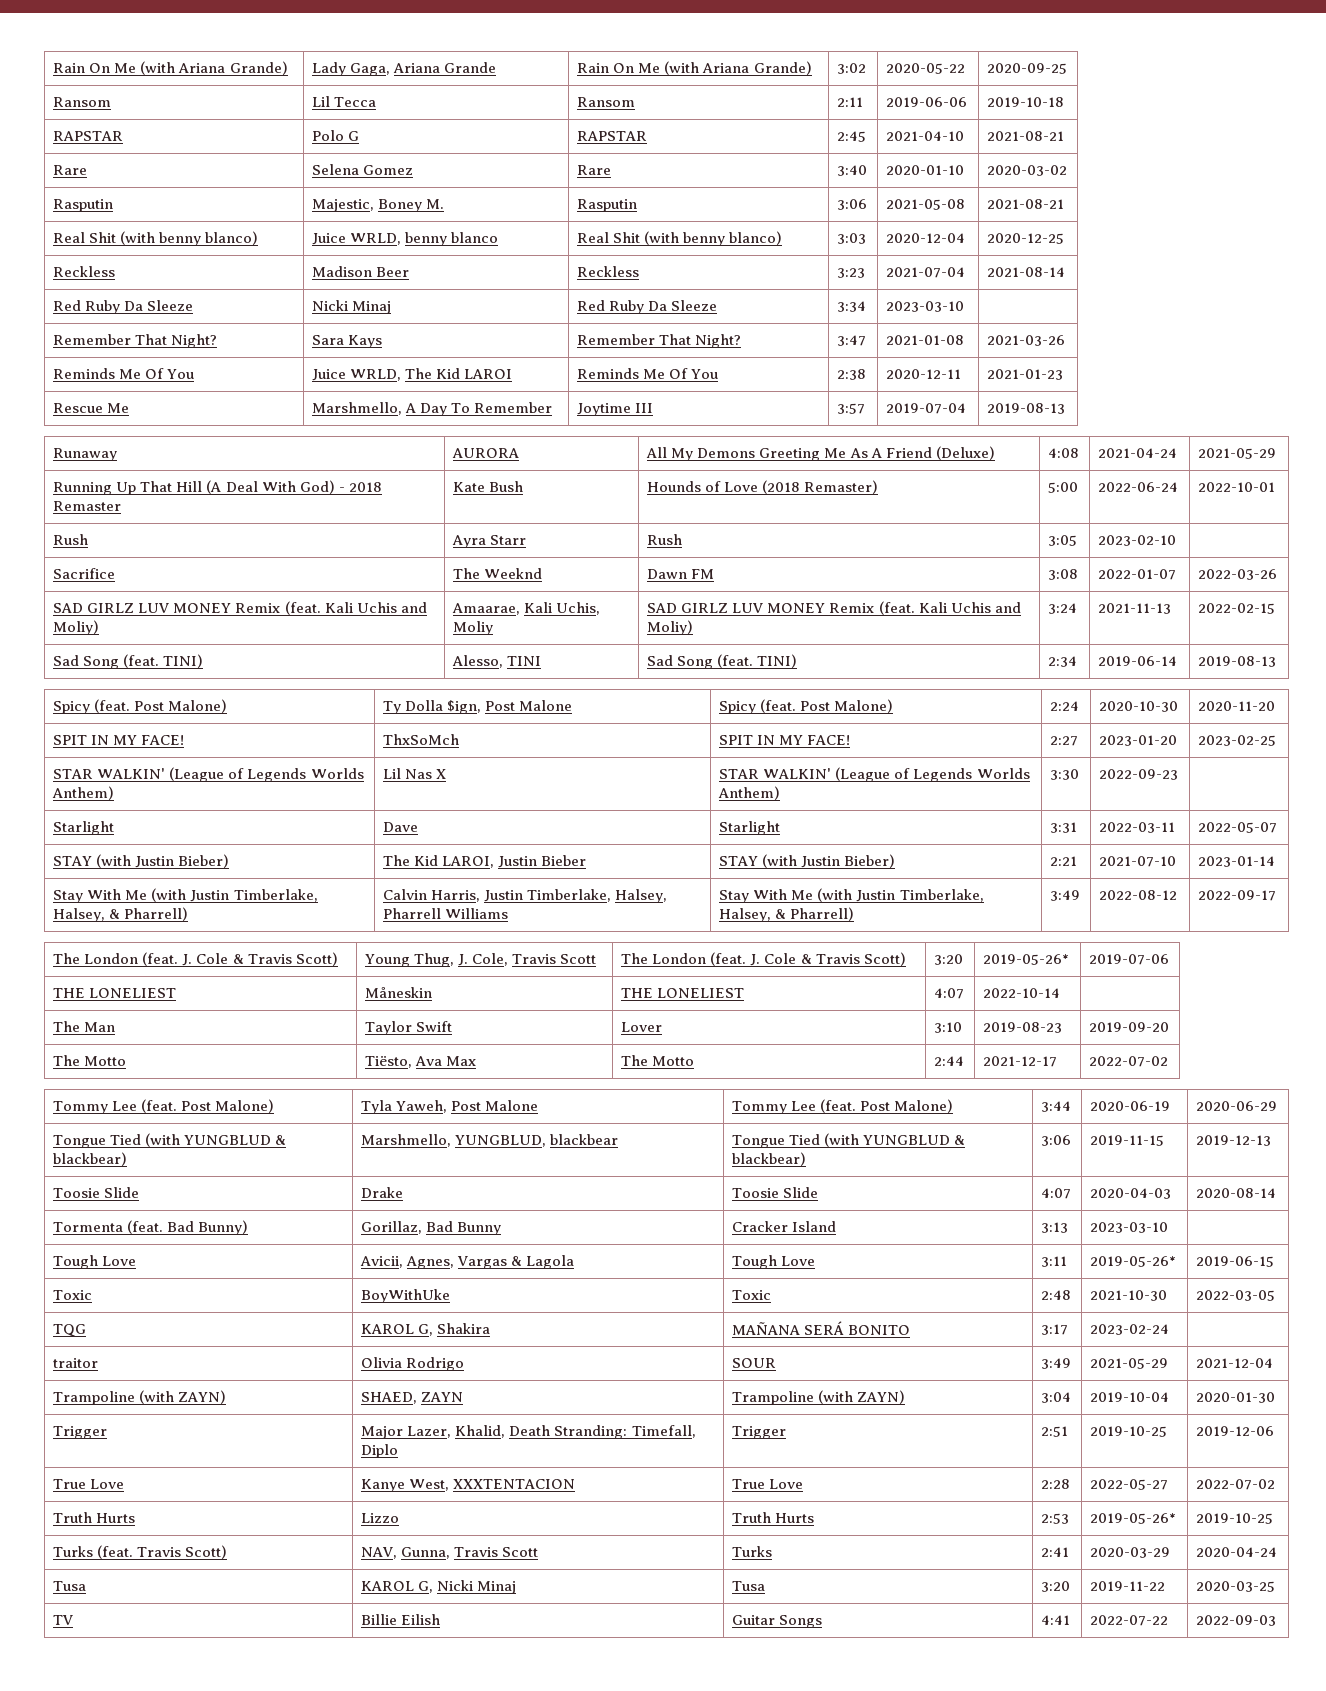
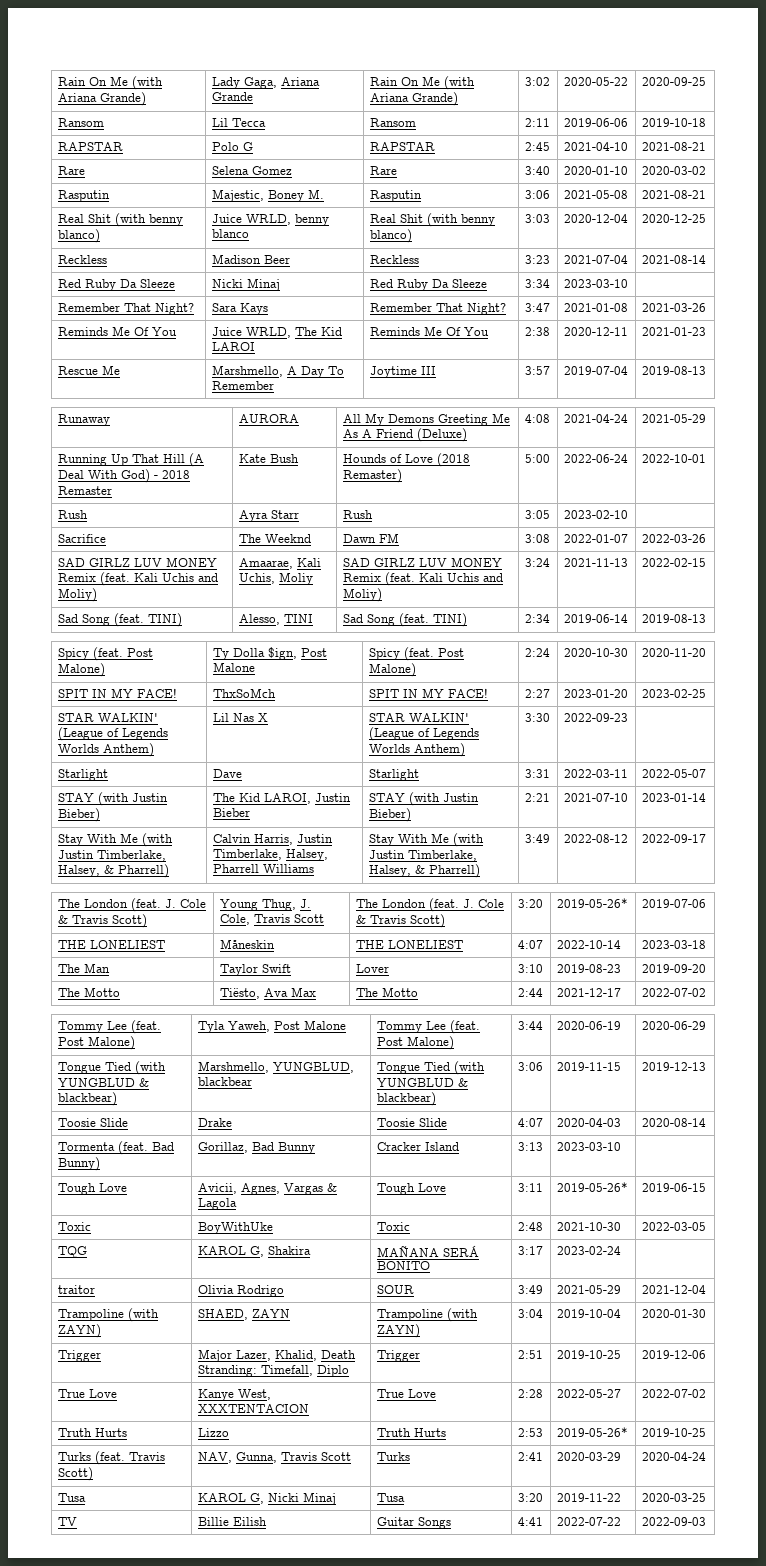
(1061, 993) none -> [641,940,706,949] 2023-03-18

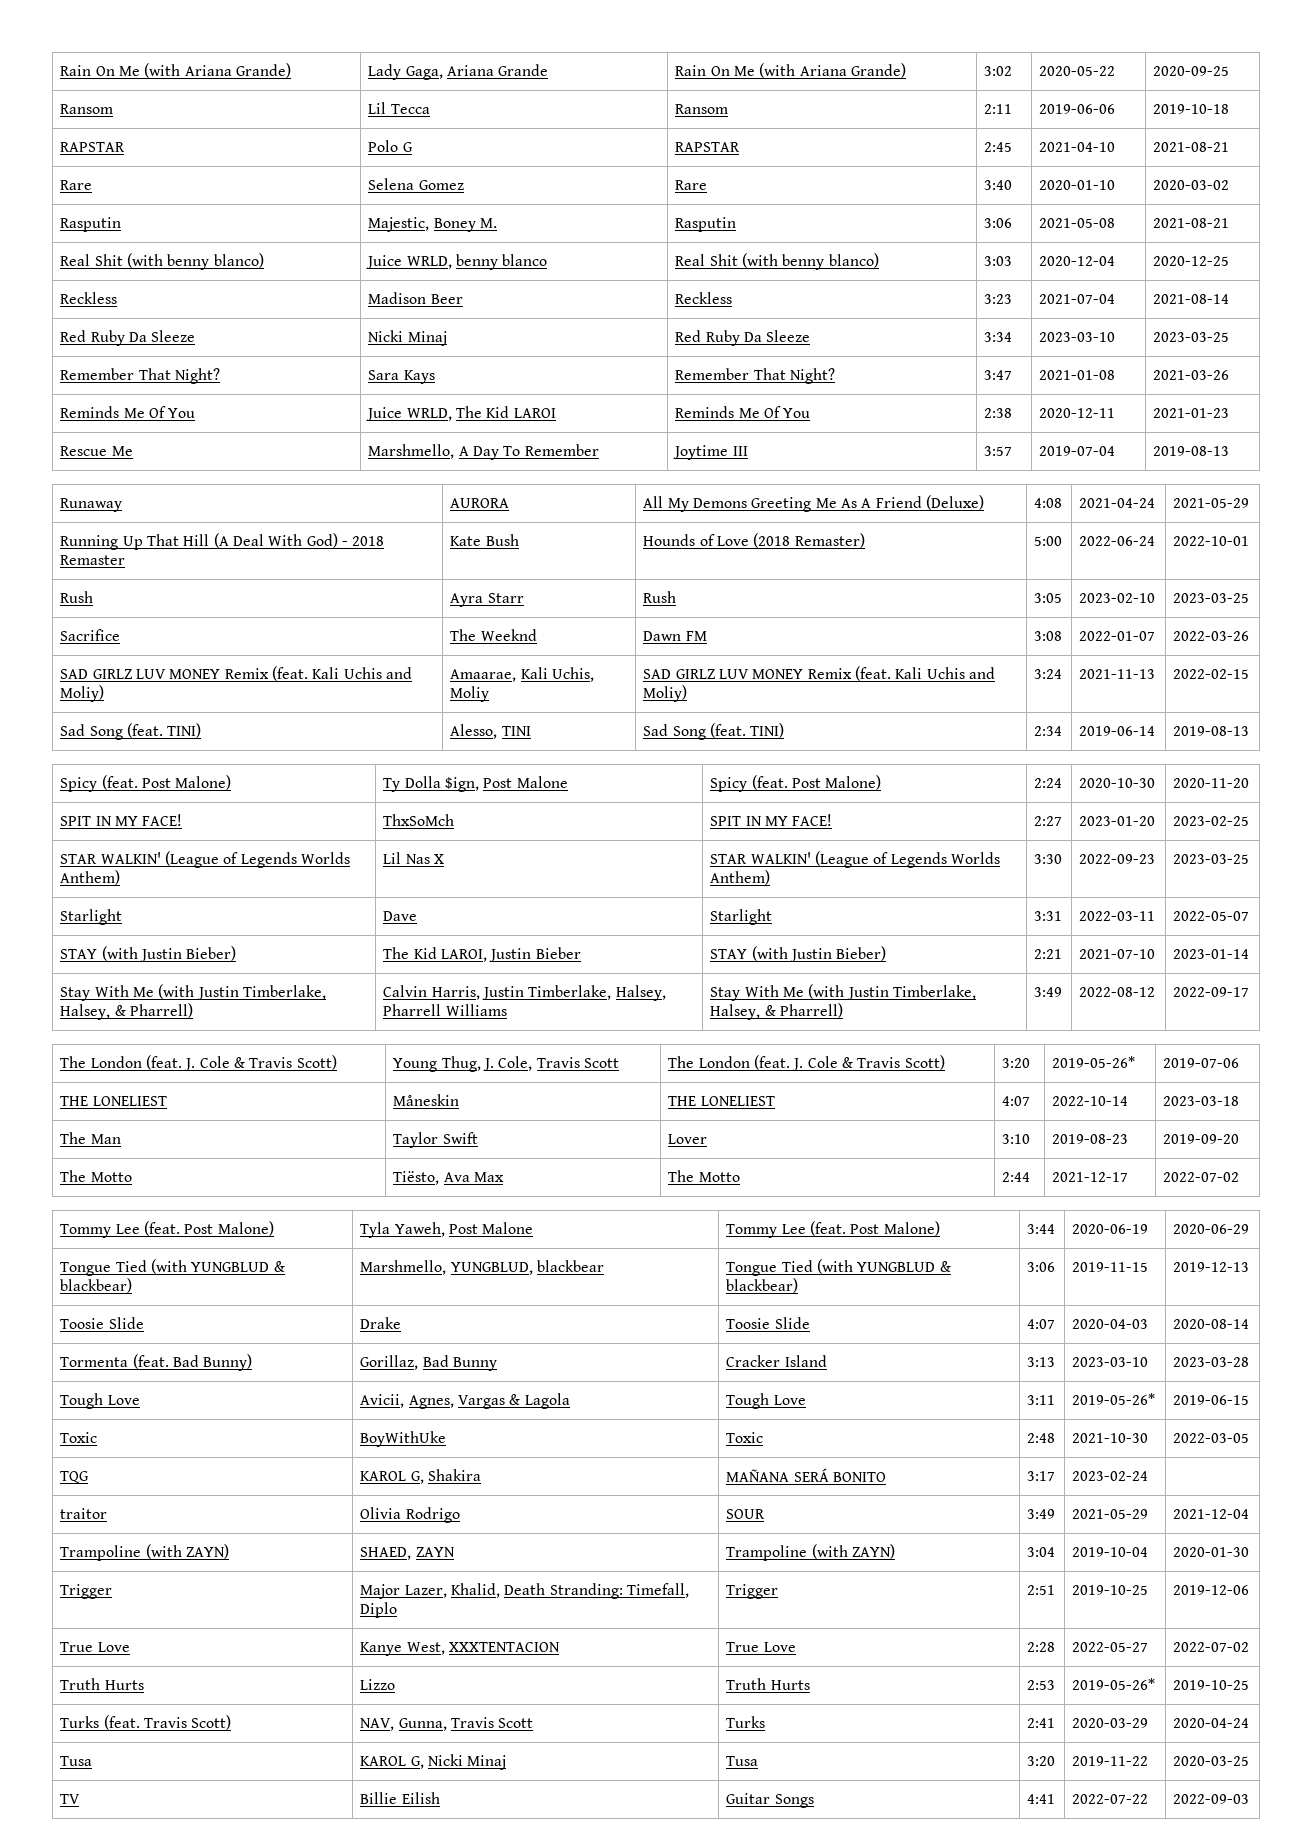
(628, 283) none -> [1153,332,1230,342] 2023-03-25
(628, 514) none -> [1173,593,1250,603] 2023-03-25
(628, 717) none -> [1173,854,1250,864] 2023-03-25
(621, 1146) none -> [1173,1357,1250,1367] 2023-03-28

